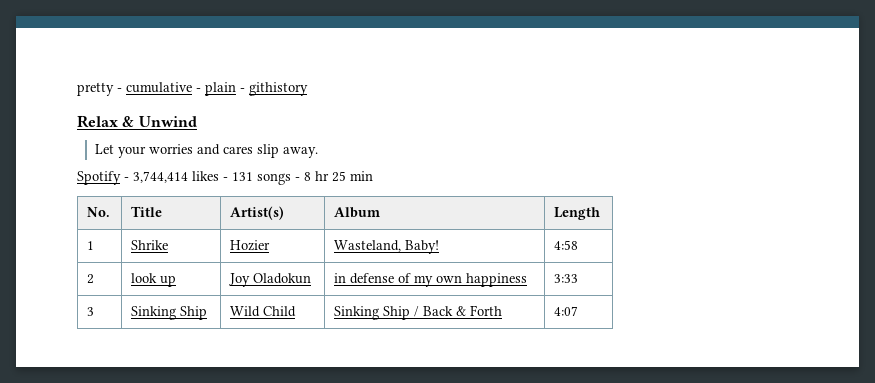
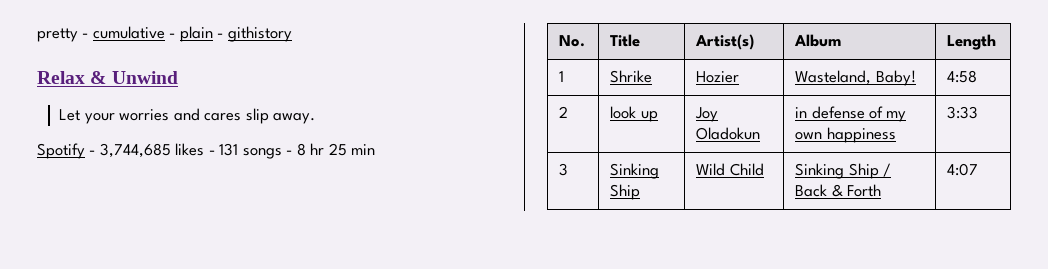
[133,171,188,183] 3,744,414 -> [99,143,171,158] 3,744,685

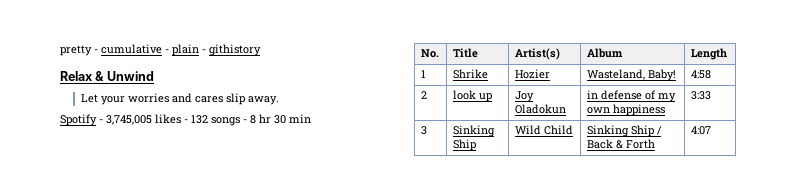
[99,143,171,158] 3,744,685 -> [106,115,152,125] 3,745,005
[219,143,239,156] 131 -> [191,115,208,124] 132
[328,143,347,156] 25 -> [274,115,286,124] 30

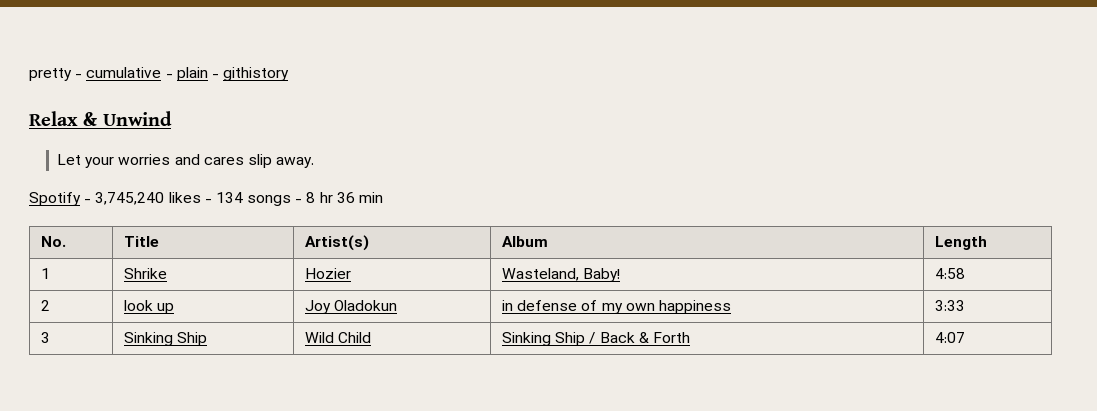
[106,115,152,125] 3,745,005 -> [95,192,165,205] 3,745,240
[191,115,208,124] 132 -> [215,192,243,203] 134
[274,115,286,124] 30 -> [336,192,355,203] 36

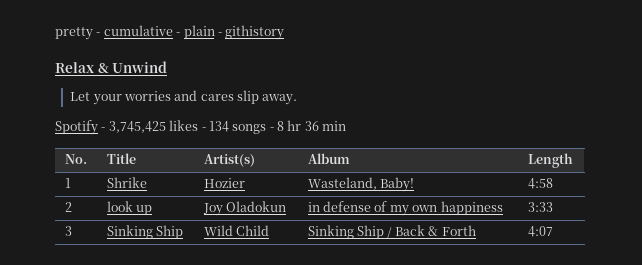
[95,192,165,205] 3,745,240 -> [108,121,166,133] 3,745,425

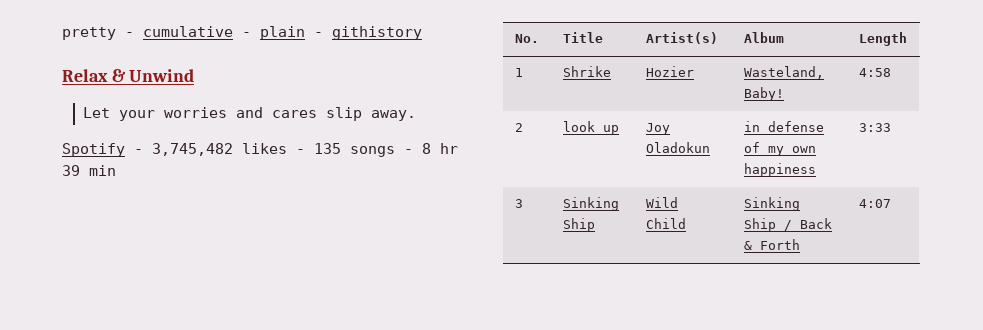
[108,121,166,133] 3,745,425 -> [152,143,233,156] 3,745,482
[208,121,229,132] 134 -> [314,143,341,154] 135
[304,121,319,131] 36 -> [62,165,80,176] 39

